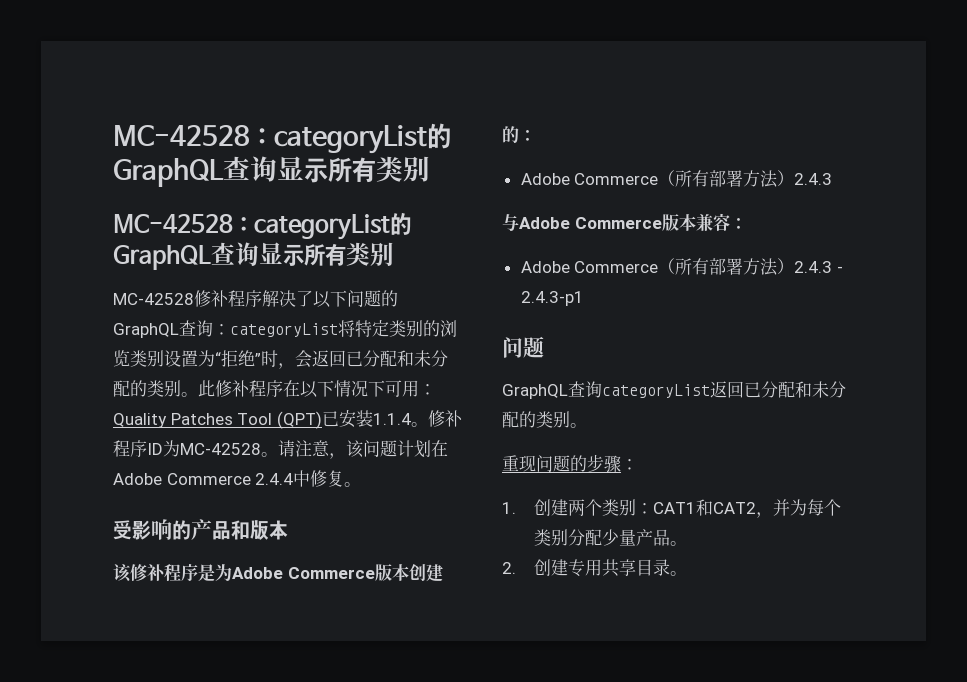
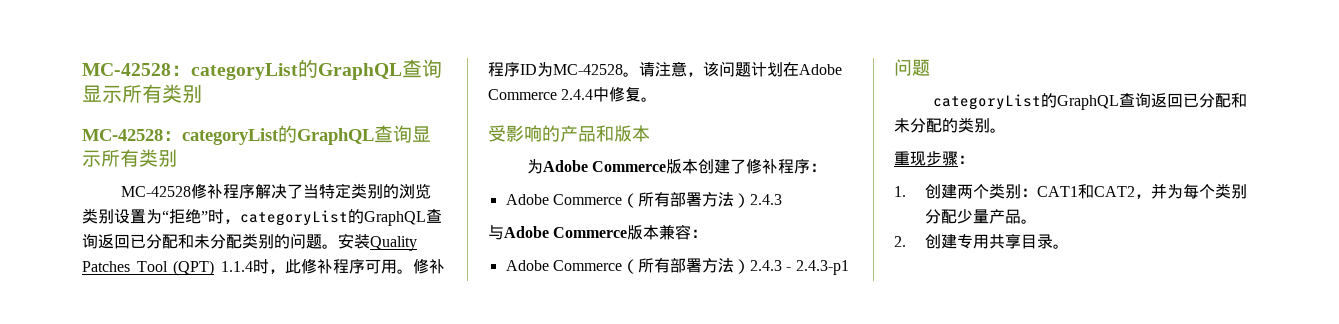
[313,290,398,308] [113,320,355,338] 以下问题的GraphQL查询：categoryList将 -> [302,184,319,199] 当
[295,350,448,368] [113,380,436,398] [113,410,411,429] 会返回已分配和未分配的类别。此修补程序在以下情况下可用：Quality Patches Tool (QPT)已安装1.1.4 -> [240,209,442,226] [82,233,417,251] [82,258,397,276] categoryList的GraphQL查询返回已分配和未分配类别的问题。安装Quality Patches Tool (QPT) 1.1.4时，此修补程序可用
[113,564,215,582] 该修补程序是 -> (650, 133) none
[502,126,519,143] 的 -> [730,158,811,174] 了修补程序
[502,381,710,399] GraphQL查询categoryList -> [932,92,1151,110] categoryList的GraphQL查询
[536,455,587,472] 问题的 -> (926, 158) none

